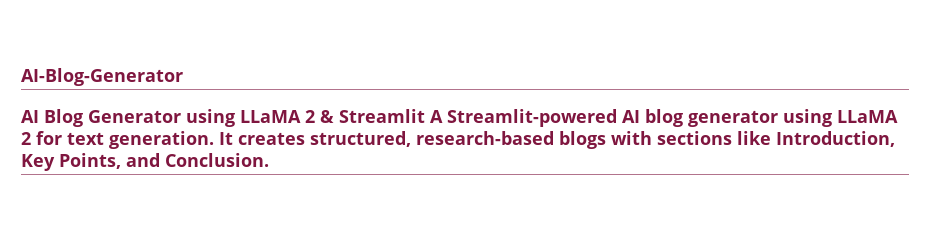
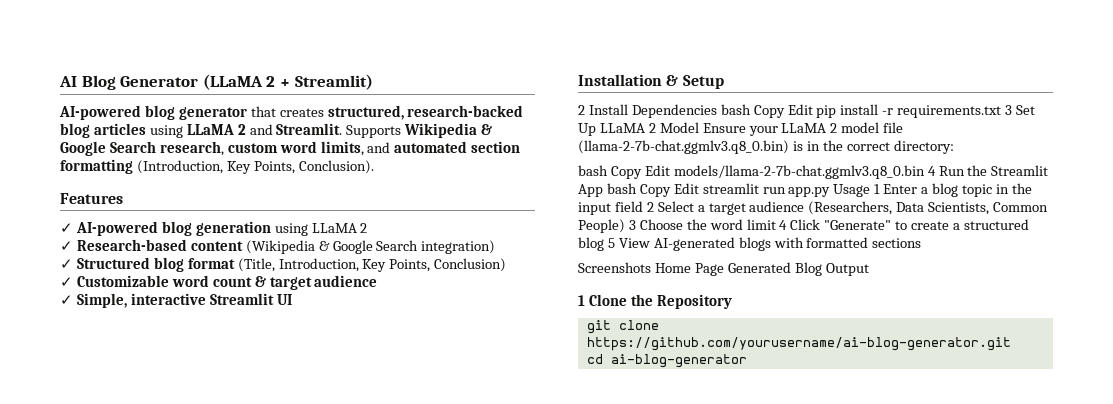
[21,68,183,86] AI-Blog-Generator // -> (59, 81) none
[186,109,898,127] [21,131,895,149] [21,153,269,171] using LLaMA 2 & Streamlit A Streamlit-powered AI blog generator using LLaMA 2 for text generation. It creates structured, research-based blogs with sections like Introduction, Key Points, and Conclusion. -> [202,74,373,90] [59,105,524,120] [60,123,493,138] [60,141,521,156] [60,159,374,174] [60,193,123,204] [60,221,368,236] [60,239,496,254] [60,257,507,272] [60,275,378,290] [60,293,292,308] [578,74,724,89] [578,104,1036,118] [578,122,904,136] [578,140,954,154] [578,165,1049,179] [578,183,1032,197] [578,201,1049,215] [578,219,1029,233] [578,237,922,251] [578,262,869,276] [578,294,733,309] [586,320,659,334] [586,337,1011,351] [586,354,747,368] (LLaMA 2 + Streamlit) // AI-powered blog generator that creates structured, research-backed blog articles using LLaMA 2 and Streamlit. Supports Wikipedia & Google Search research, custom word limits, and automated section formatting (Introduction, Key Points, Conclusion). // Features // ✓ AI-powered blog generation using LLaMA 2 // ✓ Research-based content (Wikipedia & Google Search integration) // ✓ Structured blog format (Title, Introduction, Key Points, Conclusion) // ✓ Customizable word count & target audience // ✓ Simple, interactive Streamlit UI // Installation & Setup // 2 Install Dependencies bash Copy Edit pip install -r requirements.txt 3 Set Up LLaMA 2 Model Ensure your LLaMA 2 model file (llama-2-7b-chat.ggmlv3.q8_0.bin) is in the correct directory: // bash Copy Edit models/llama-2-7b-chat.ggmlv3.q8_0.bin 4 Run the Streamlit App bash Copy Edit streamlit run app.py Usage 1 Enter a blog topic in the input field 2 Select a target audience (Researchers, Data Scientists, Common People) 3 Choose the word limit 4 Click "Generate" to create a structured blog 5 View AI-generated blogs with formatted sections // Screenshots Home Page Generated Blog Output // 1 Clone the Repository // git clone https://github.com/yourusername/ai-blog-generator.git // cd ai-blog-generator

